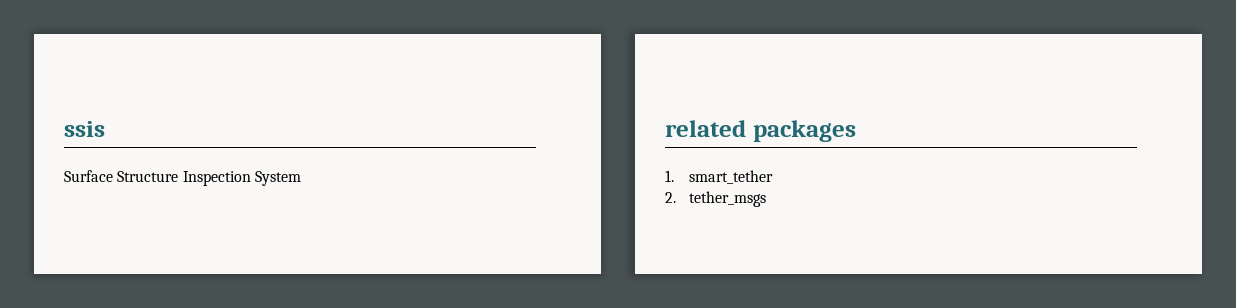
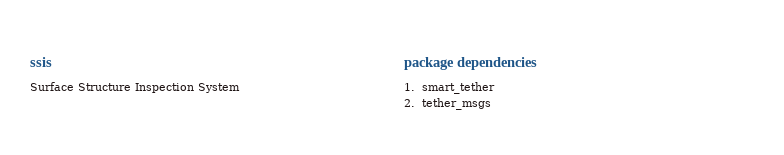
[665,120,856,142] related packages -> [404,57,537,70] package dependencies

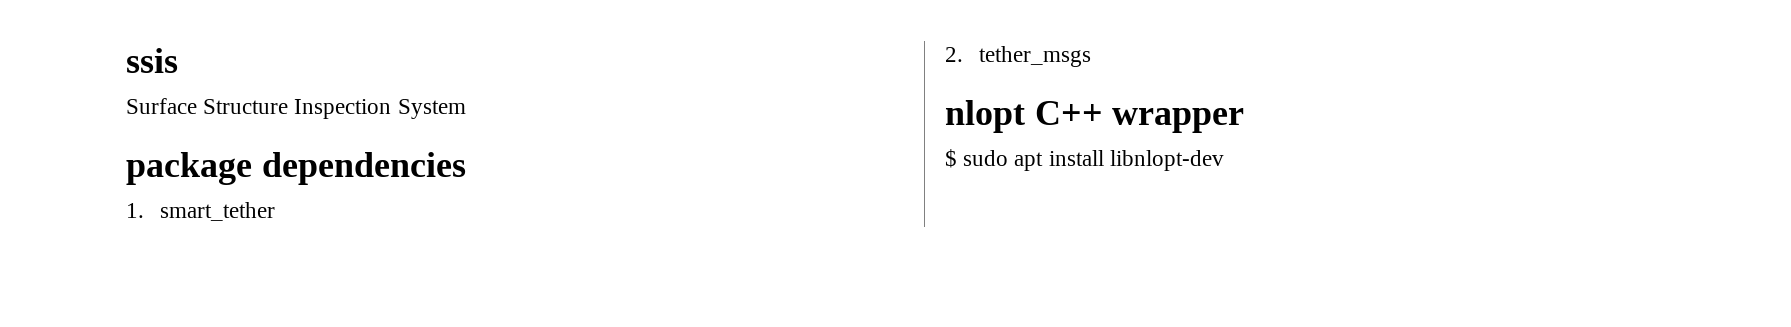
(491, 104) none -> [945,100,1245,133] [945,149,1224,171] // nlopt C++ wrapper // $ sudo apt install libnlopt-dev

